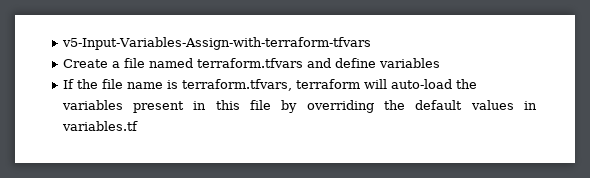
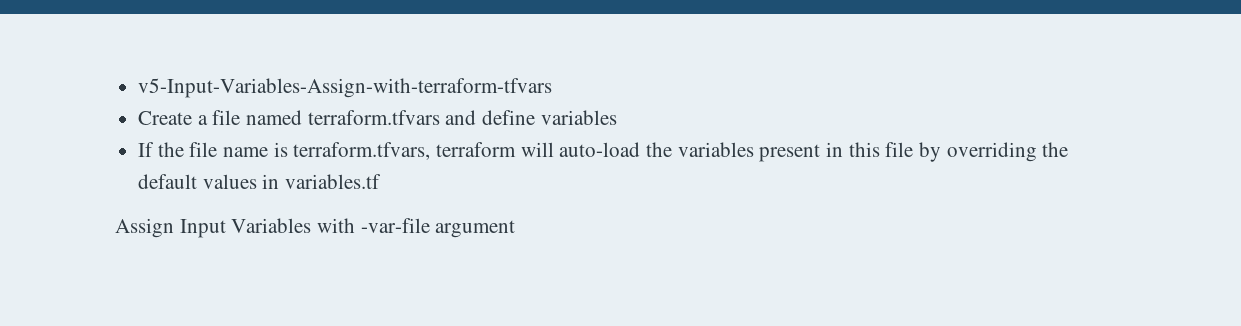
(138, 126) none -> [115,218,516,238] // Assign Input Variables with -var-file argument

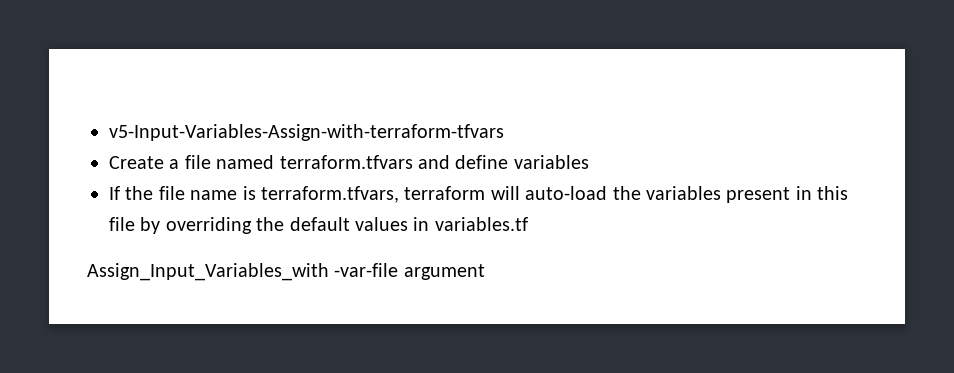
[115,218,356,238] Assign Input Variables with -> [87,263,329,281] Assign_Input_Variables_with

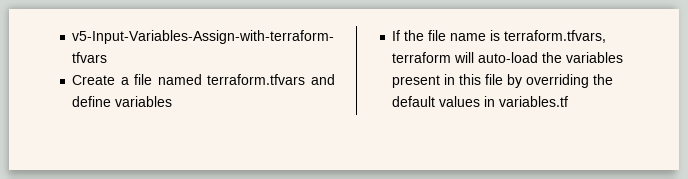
[87,263,485,281] // Assign_Input_Variables_with -var-file argument -> (569, 101) none

